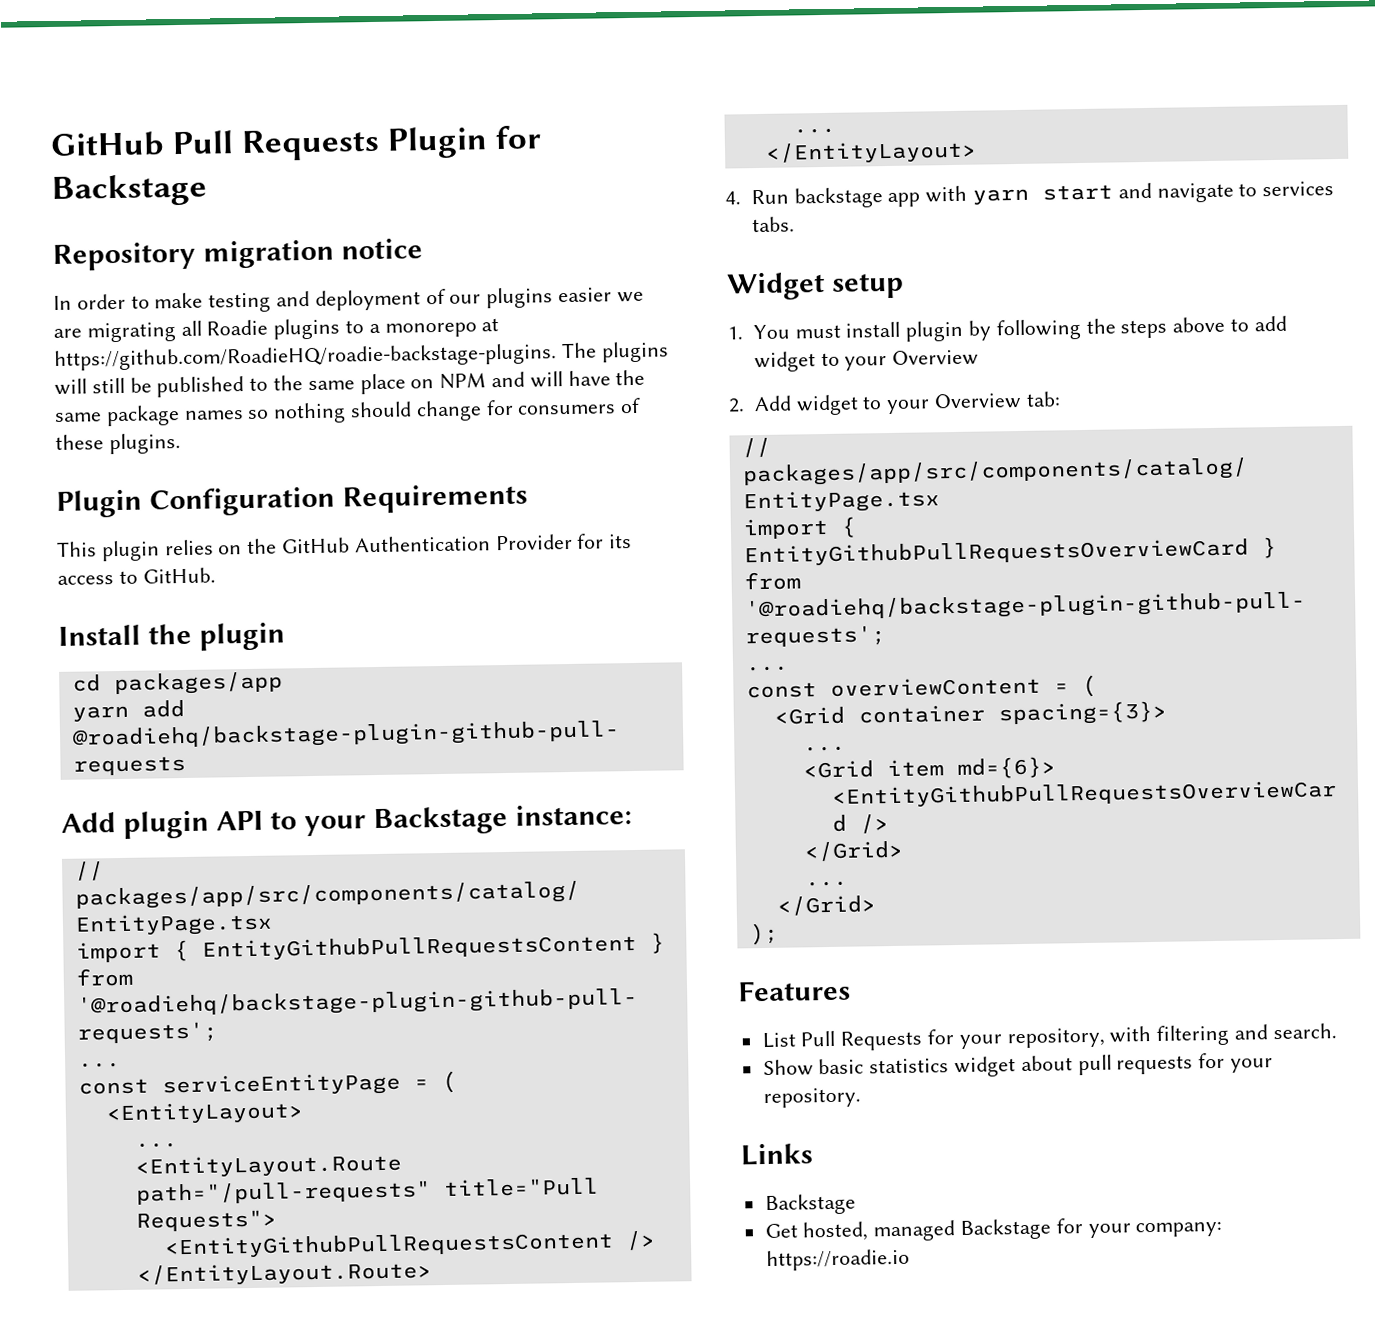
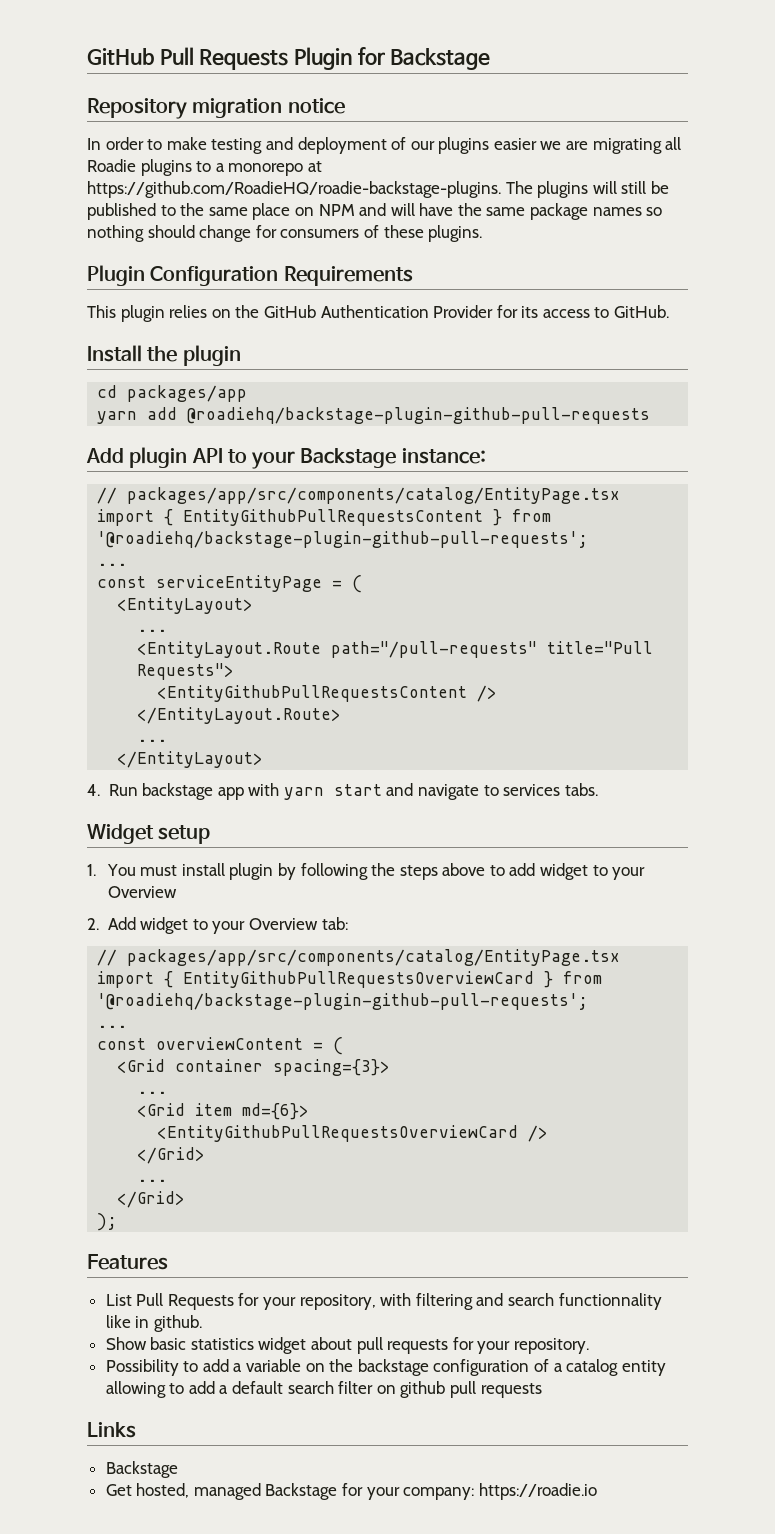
[1272,1023,1337,1040] search. -> [508,1293,662,1310] [105,1315,202,1332] search functionnality like in github.
(861, 1098) none -> [105,1359,666,1376] [105,1381,542,1398] // Possibility to add a variable on the backstage configuration of a catalog entity allowing to add a default search filter on github pull requests

